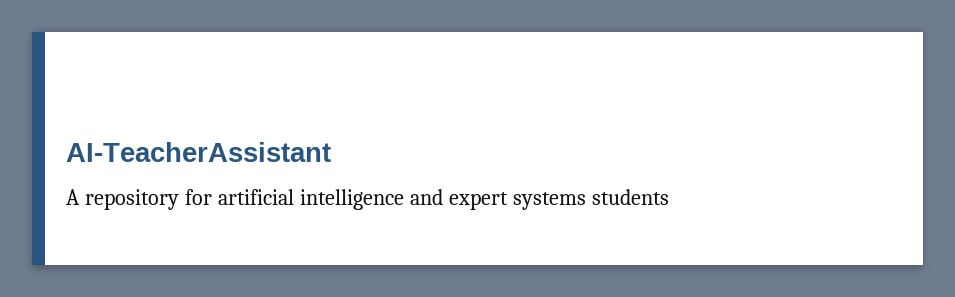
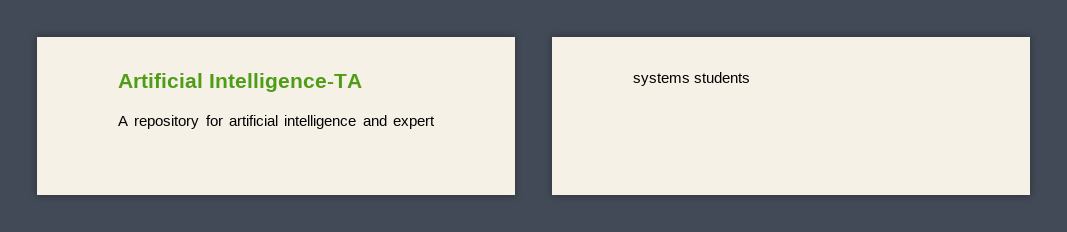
[66,142,331,162] AI-TeacherAssistant -> [118,73,362,92] Artificial Intelligence-TA

